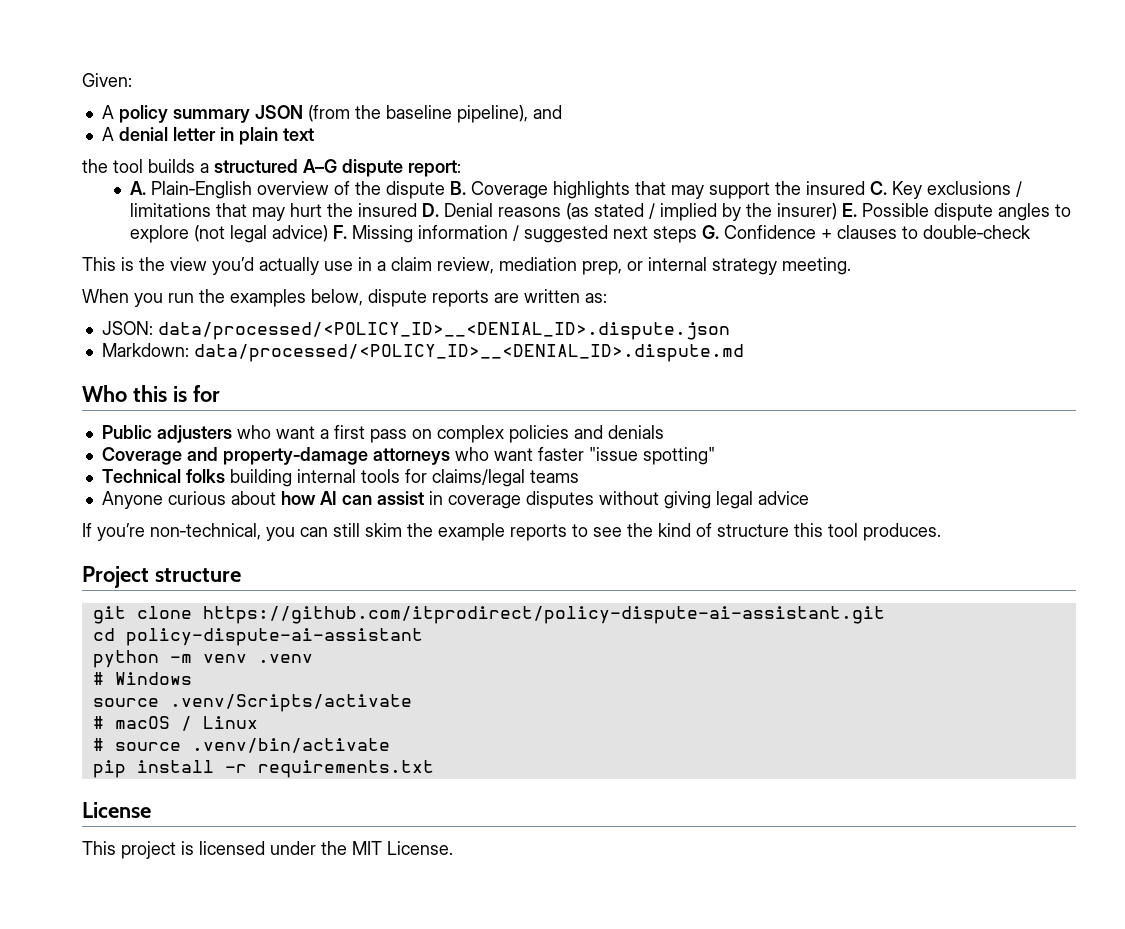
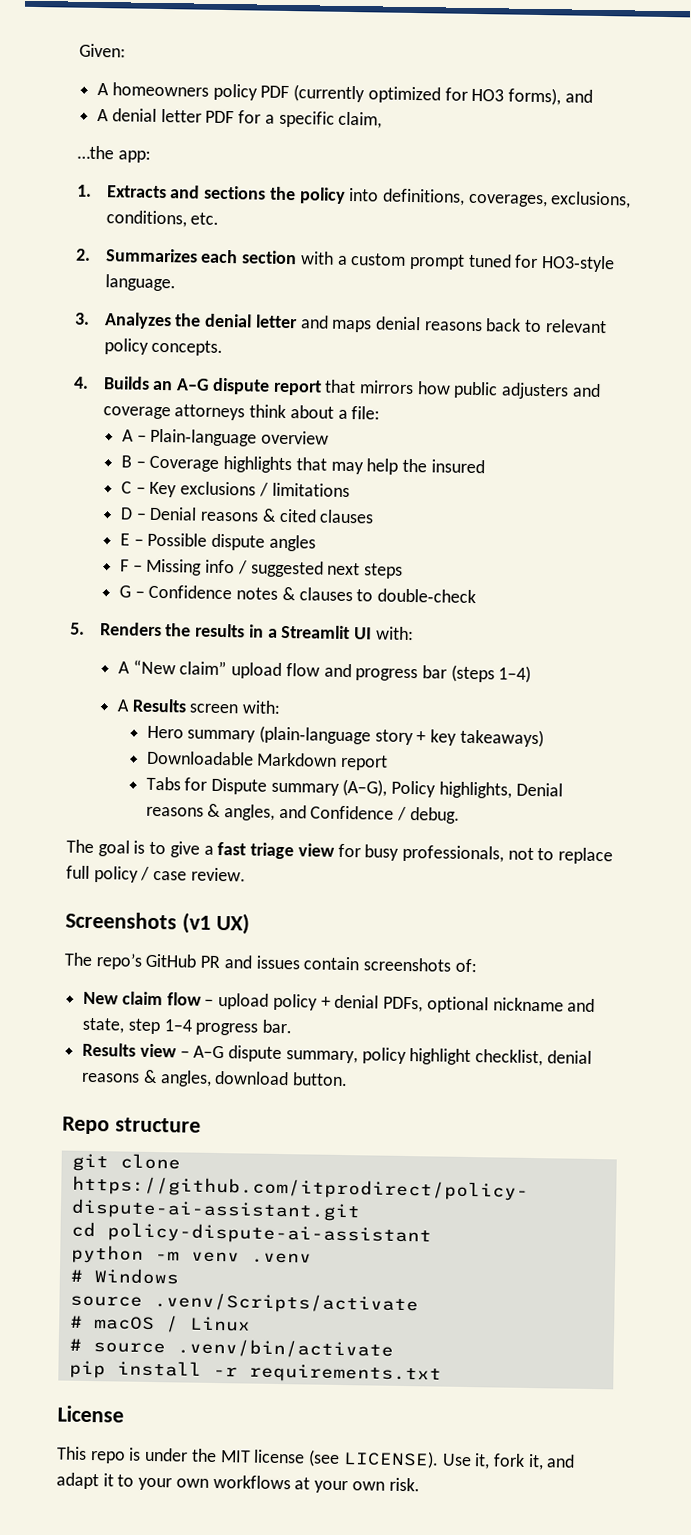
[118,105,562,123] [101,127,314,145] [82,159,461,177] [130,181,467,199] policy summary JSON (from the baseline pipeline), and // A denial letter in plain text // the tool builds a structured A–G dispute report: // A. Plain‑English overview of the dispute B. -> [111,82,593,106] [97,108,383,129] [77,145,151,163] [77,184,632,209] [105,210,220,228] [76,248,616,273] [104,274,176,292] [74,312,607,334] [103,338,224,357] [73,376,601,400] [102,404,381,421] [121,428,330,447] [120,455,146,468] homeowners policy PDF (currently optimized for HO3 forms), and // A denial letter PDF for a specific claim, // …the app: // 1. Extracts and sections the policy into definitions, coverages, exclusions, conditions, etc. // 2. Summarizes each section with a custom prompt tuned for HO3‑style language. // 3. Analyzes the denial letter and maps denial reasons back to relevant policy concepts. // 4. Builds an A–G dispute report that mirrors how public adjusters and coverage attorneys think about a file: // A – Plain‑language overview // B –
[709,181,888,199] support the insured C. -> [366,458,485,475] [120,481,146,494] help the insured // C –
[216,203,1072,221] [130,225,1032,243] [82,257,851,275] [82,289,607,307] [101,321,730,340] [101,343,744,362] [82,385,220,402] [101,425,664,443] [101,447,715,465] [101,469,579,487] [101,491,809,509] [82,523,941,541] [82,566,149,588] that may hurt the insured D. Denial reasons (as stated / implied by the insurer) E. Possible dispute angles to explore (not legal advice) F. Missing information / suggested next steps G. Confidence + clauses to double‑check // This is the view you’d actually use in a claim review, mediation prep, or internal strategy meeting. // When you run the examples below, dispute reports are written as: // JSON: data/processed/<POLICY_ID>__<DENIAL_ID>.dispute.json // Markdown: data/processed/<POLICY_ID>__<DENIAL_ID>.dispute.md // Who this is for // Public adjusters who want a first pass on complex policies and denials // Coverage and property‑damage attorneys who want faster "issue spotting" // Technical folks building internal tools for claims/legal teams // Anyone curious about how AI can assist in coverage disputes without giving legal advice // If you’re non‑technical, you can still skim the example reports to see the kind of structure this tool produces. // Project -> [119,506,375,524] [119,532,316,552] [119,558,403,579] [118,584,476,604] [70,622,414,641] [117,659,532,683] [116,698,282,714] [146,725,544,748] [146,750,388,771] [145,776,563,799] [145,803,460,824] [66,839,614,865] [66,865,246,883] [65,911,250,935] [64,952,477,973] [83,991,596,1014] [82,1017,293,1036] [82,1042,592,1067] [81,1069,349,1087] [62,1116,110,1135] // D – Denial reasons & cited clauses // E – Possible dispute angles // F – Missing info / suggested next steps // G – Confidence notes & clauses to double‑check // 5. Renders the results in a Streamlit UI with: // A “New claim” upload flow and progress bar (steps 1–4) // A Results screen with: // Hero summary (plain‑language story + key takeaways) // Downloadable Markdown report // Tabs for Dispute summary (A–G), Policy highlights, Denial reasons & angles, and Confidence / debug. // The goal is to give a fast triage view for busy professionals, not to replace full policy / case review. // Screenshots (v1 UX) // The repo’s GitHub PR and issues contain screenshots of: // New claim flow – upload policy + denial PDFs, optional nickname and state, step 1–4 progress bar. // Results view – A–G dispute summary, policy highlight checklist, denial reasons & angles, download button. // Repo
[121,841,453,859] project is licensed under the MIT License. -> [89,1447,576,1471] [56,1472,420,1494] repo is under the MIT license (see LICENSE). Use it, fork it, and adapt it to your own workflows at your own risk.

